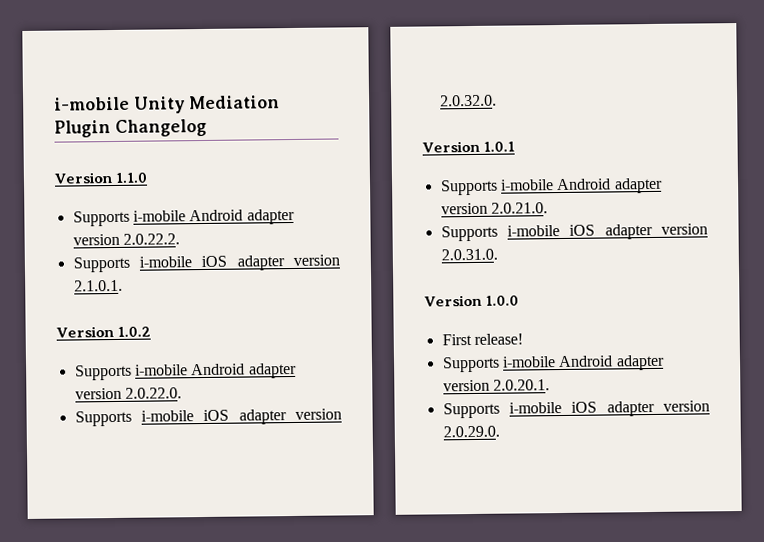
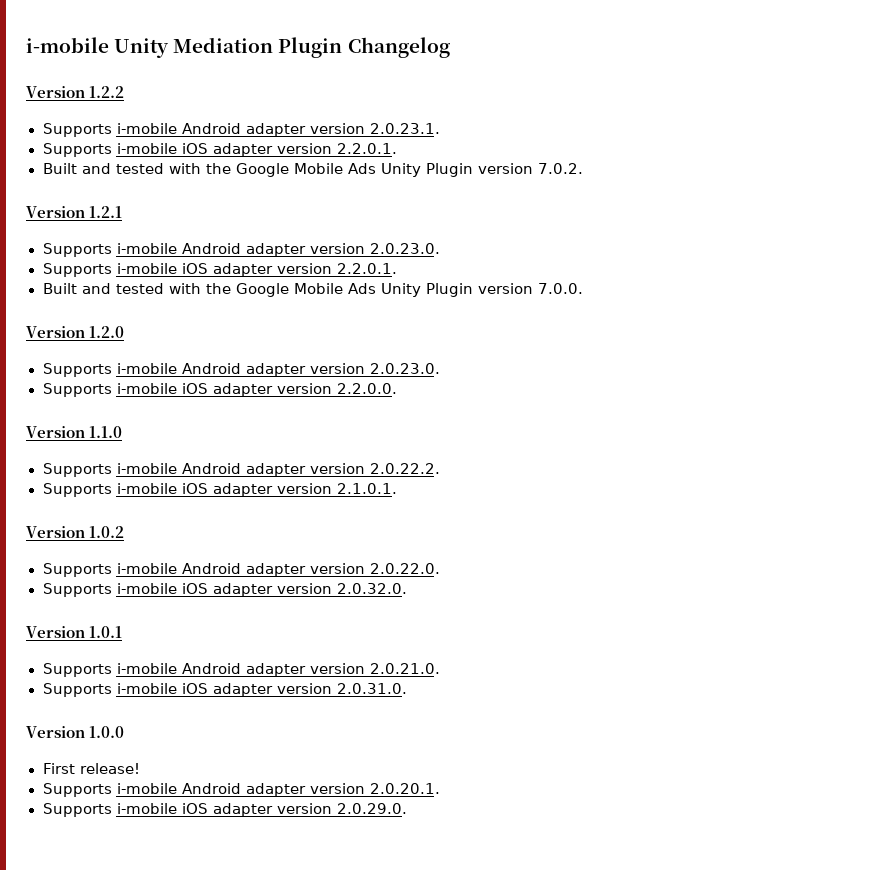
(207, 127) none -> [26,86,125,98] [42,123,440,137] [42,143,397,157] [42,163,583,177] [26,206,123,218] [42,243,440,257] [42,263,397,277] [42,283,583,297] [26,326,125,338] [42,363,440,377] [42,383,397,397] // Version 1.2.2 // Supports i-mobile Android adapter version 2.0.23.1. // Supports i-mobile iOS adapter version 2.2.0.1. // Built and tested with the Google Mobile Ads Unity Plugin version 7.0.2. // Version 1.2.1 // Supports i-mobile Android adapter version 2.0.23.0. // Supports i-mobile iOS adapter version 2.2.0.1. // Built and tested with the Google Mobile Ads Unity Plugin version 7.0.0. // Version 1.2.0 // Supports i-mobile Android adapter version 2.0.23.0. // Supports i-mobile iOS adapter version 2.2.0.0.

